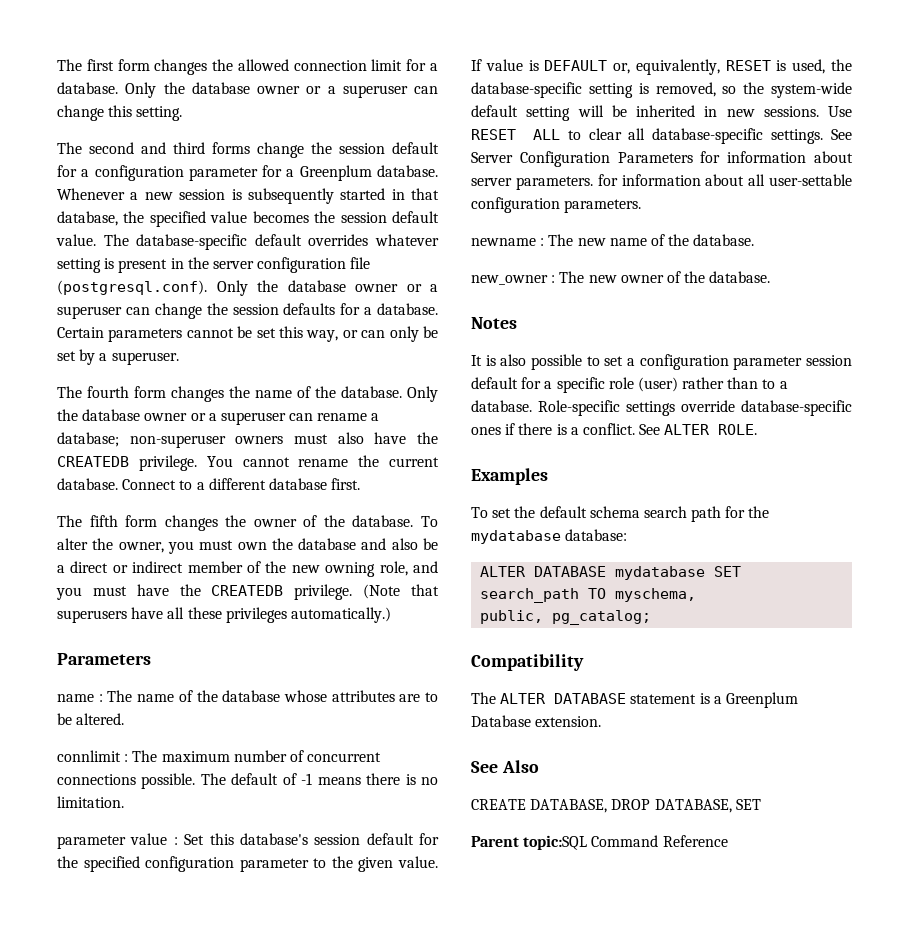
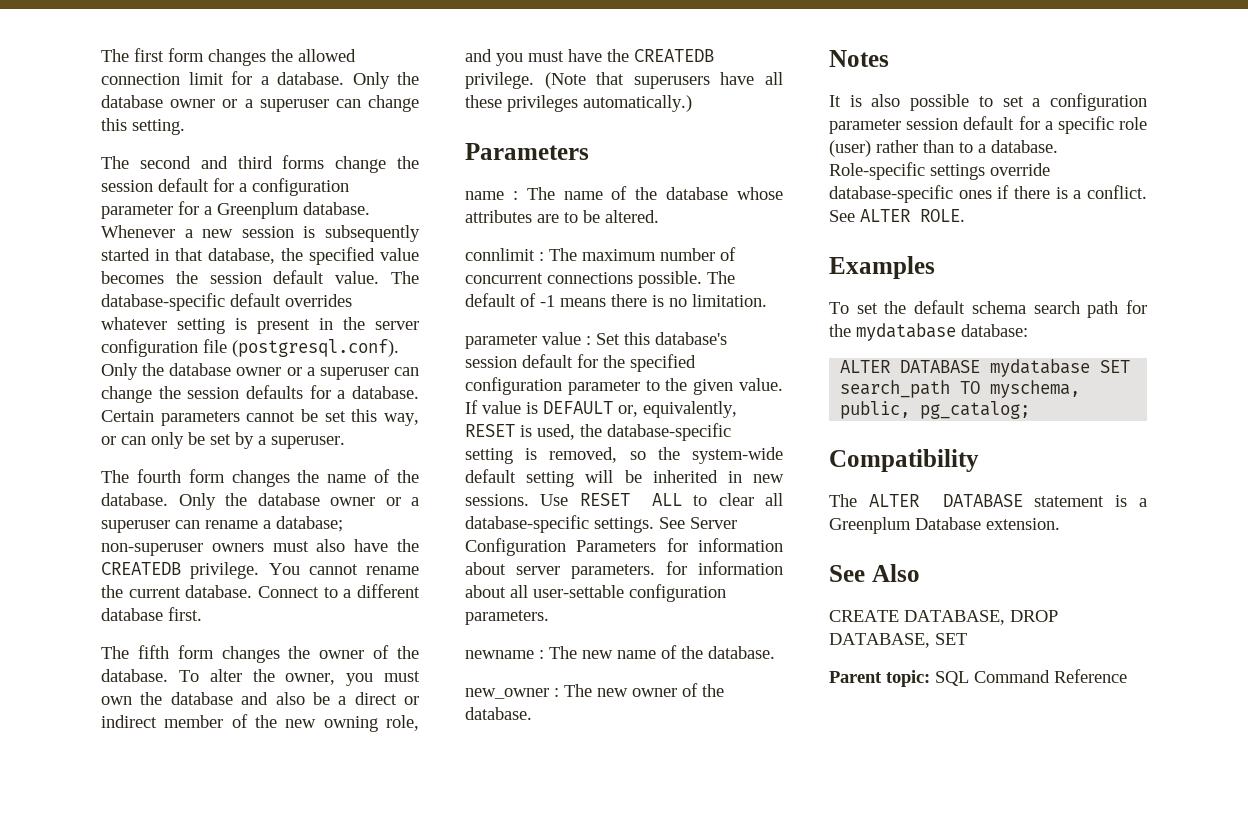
[523,835,588,850] topic:SQL -> [886,670,969,687] topic: SQL

